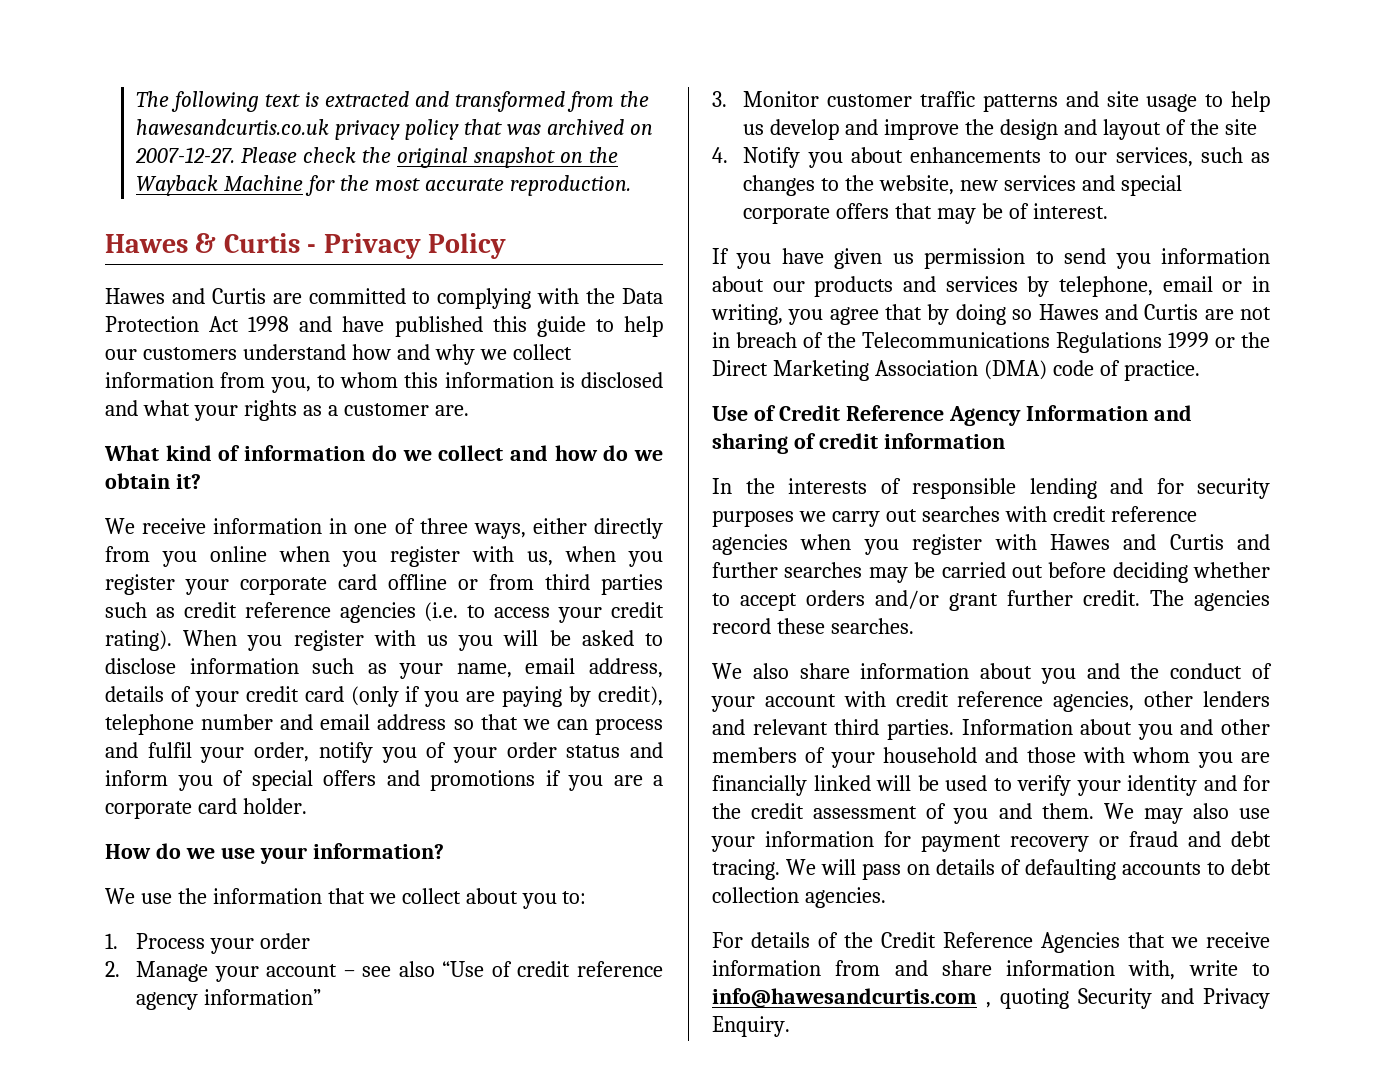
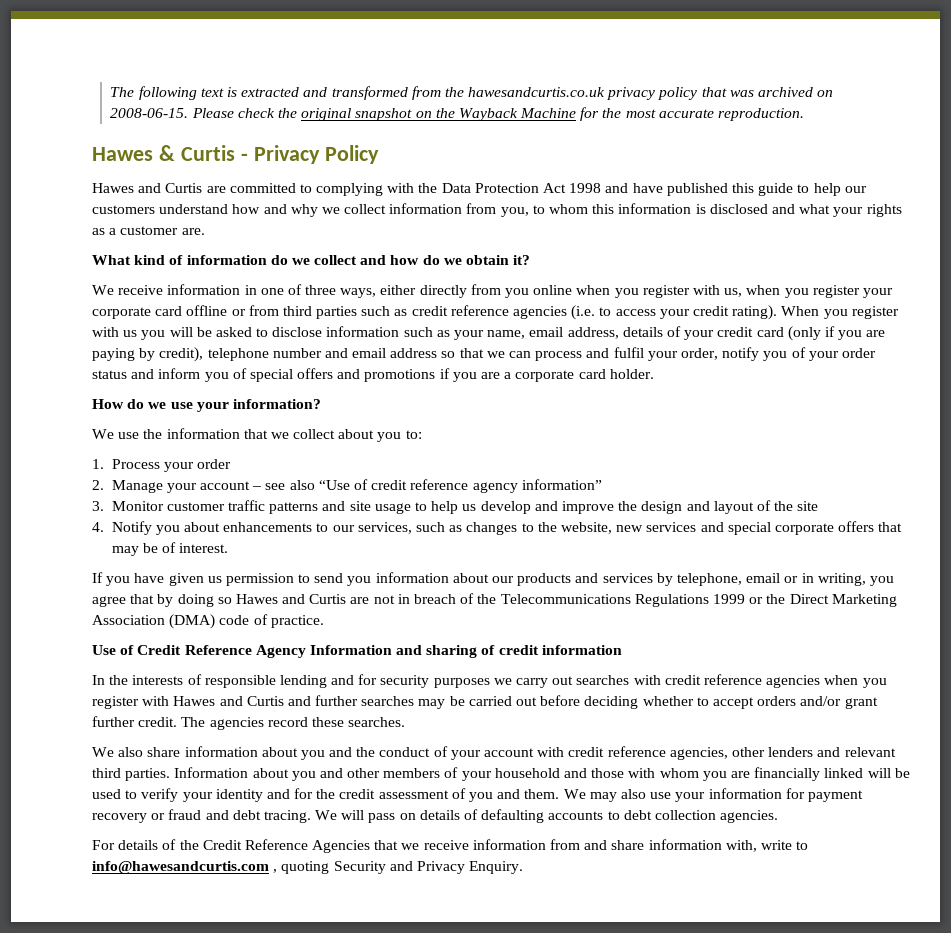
[135,147,236,163] 2007-12-27. -> [110,108,189,118] 2008-06-15.

